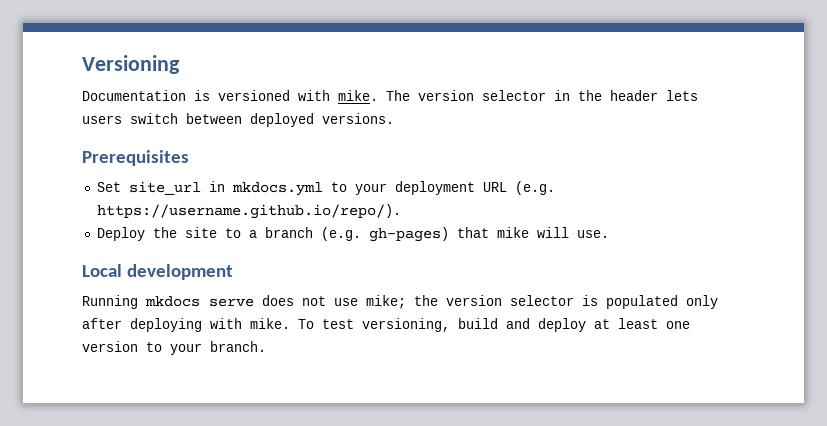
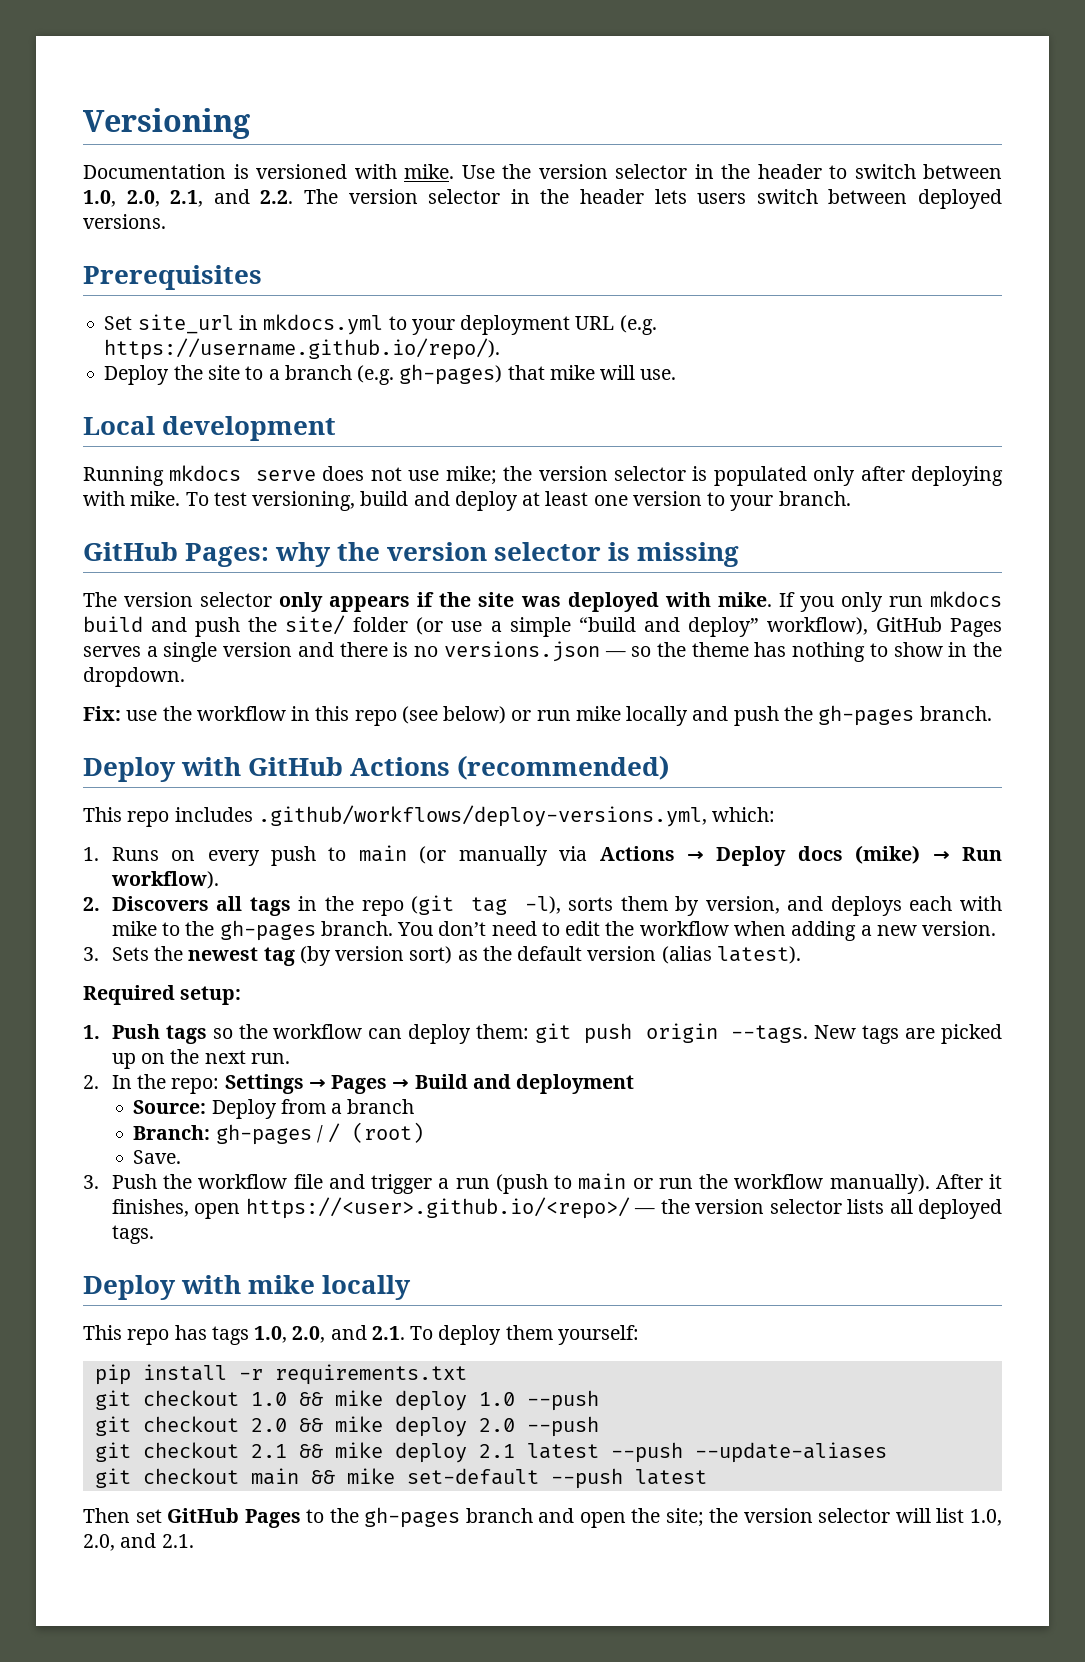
(378, 95) none -> [461,164,1002,179] [83,189,294,207] Use the version selector in the header to switch between 1.0, 2.0, 2.1, and 2.2.
(266, 346) none -> [83,542,740,567] [83,591,1002,612] [83,615,1003,637] [83,641,1002,662] [83,667,185,687] [83,705,992,726] [83,755,670,782] [83,805,776,827] [83,845,1002,866] [110,871,219,889] [83,895,1002,916] [111,920,997,941] [83,946,801,966] [83,985,242,1005] [83,1023,1003,1044] [111,1049,290,1069] [83,1074,635,1094] [133,1099,415,1119] [133,1122,425,1145] [133,1150,182,1164] [83,1173,1002,1194] [111,1197,1002,1219] [111,1225,154,1244] [83,1275,412,1300] [83,1325,639,1345] [94,1364,467,1385] [94,1390,599,1411] [94,1416,599,1437] [94,1442,887,1463] [94,1468,707,1489] [83,1507,1002,1528] [83,1533,194,1551] // GitHub Pages: why the version selector is missing // The version selector only appears if the site was deployed with mike. If you only run mkdocs build and push the site/ folder (or use a simple “build and deploy” workflow), GitHub Pages serves a single version and there is no versions.json — so the theme has nothing to show in the dropdown. // Fix: use the workflow in this repo (see below) or run mike locally and push the gh-pages branch. // Deploy with GitHub Actions (recommended) // This repo includes .github/workflows/deploy-versions.yml, which: // 1. Runs on every push to main (or manually via Actions → Deploy docs (mike) → Run workflow). // 2. Discovers all tags in the repo (git tag -l), sorts them by version, and deploys each with mike to the gh-pages branch. You don’t need to edit the workflow when adding a new version. // 3. Sets the newest tag (by version sort) as the default version (alias latest). // Required setup: // 1. Push tags so the workflow can deploy them: git push origin --tags. New tags are picked up on the next run. // 2. In the repo: Settings → Pages → Build and deployment // Source: Deploy from a branch // Branch: gh-pages / / (root) // Save. // 3. Push the workflow file and trigger a run (push to main or run the workflow manually). After it finishes, open https://<user>.github.io/<repo>/ — the version selector lists all deployed tags. // Deploy with mike locally // This repo has tags 1.0, 2.0, and 2.1. To deploy them yourself: // pip install -r requirements.txt // git checkout 1.0 && mike deploy 1.0 --push // git checkout 2.0 && mike deploy 2.0 --push // git checkout 2.1 && mike deploy 2.1 latest --push --update-aliases // git checkout main && mike set-default --push latest // Then set GitHub Pages to the gh-pages branch and open the site; the version selector will list 1.0, 2.0, and 2.1.

